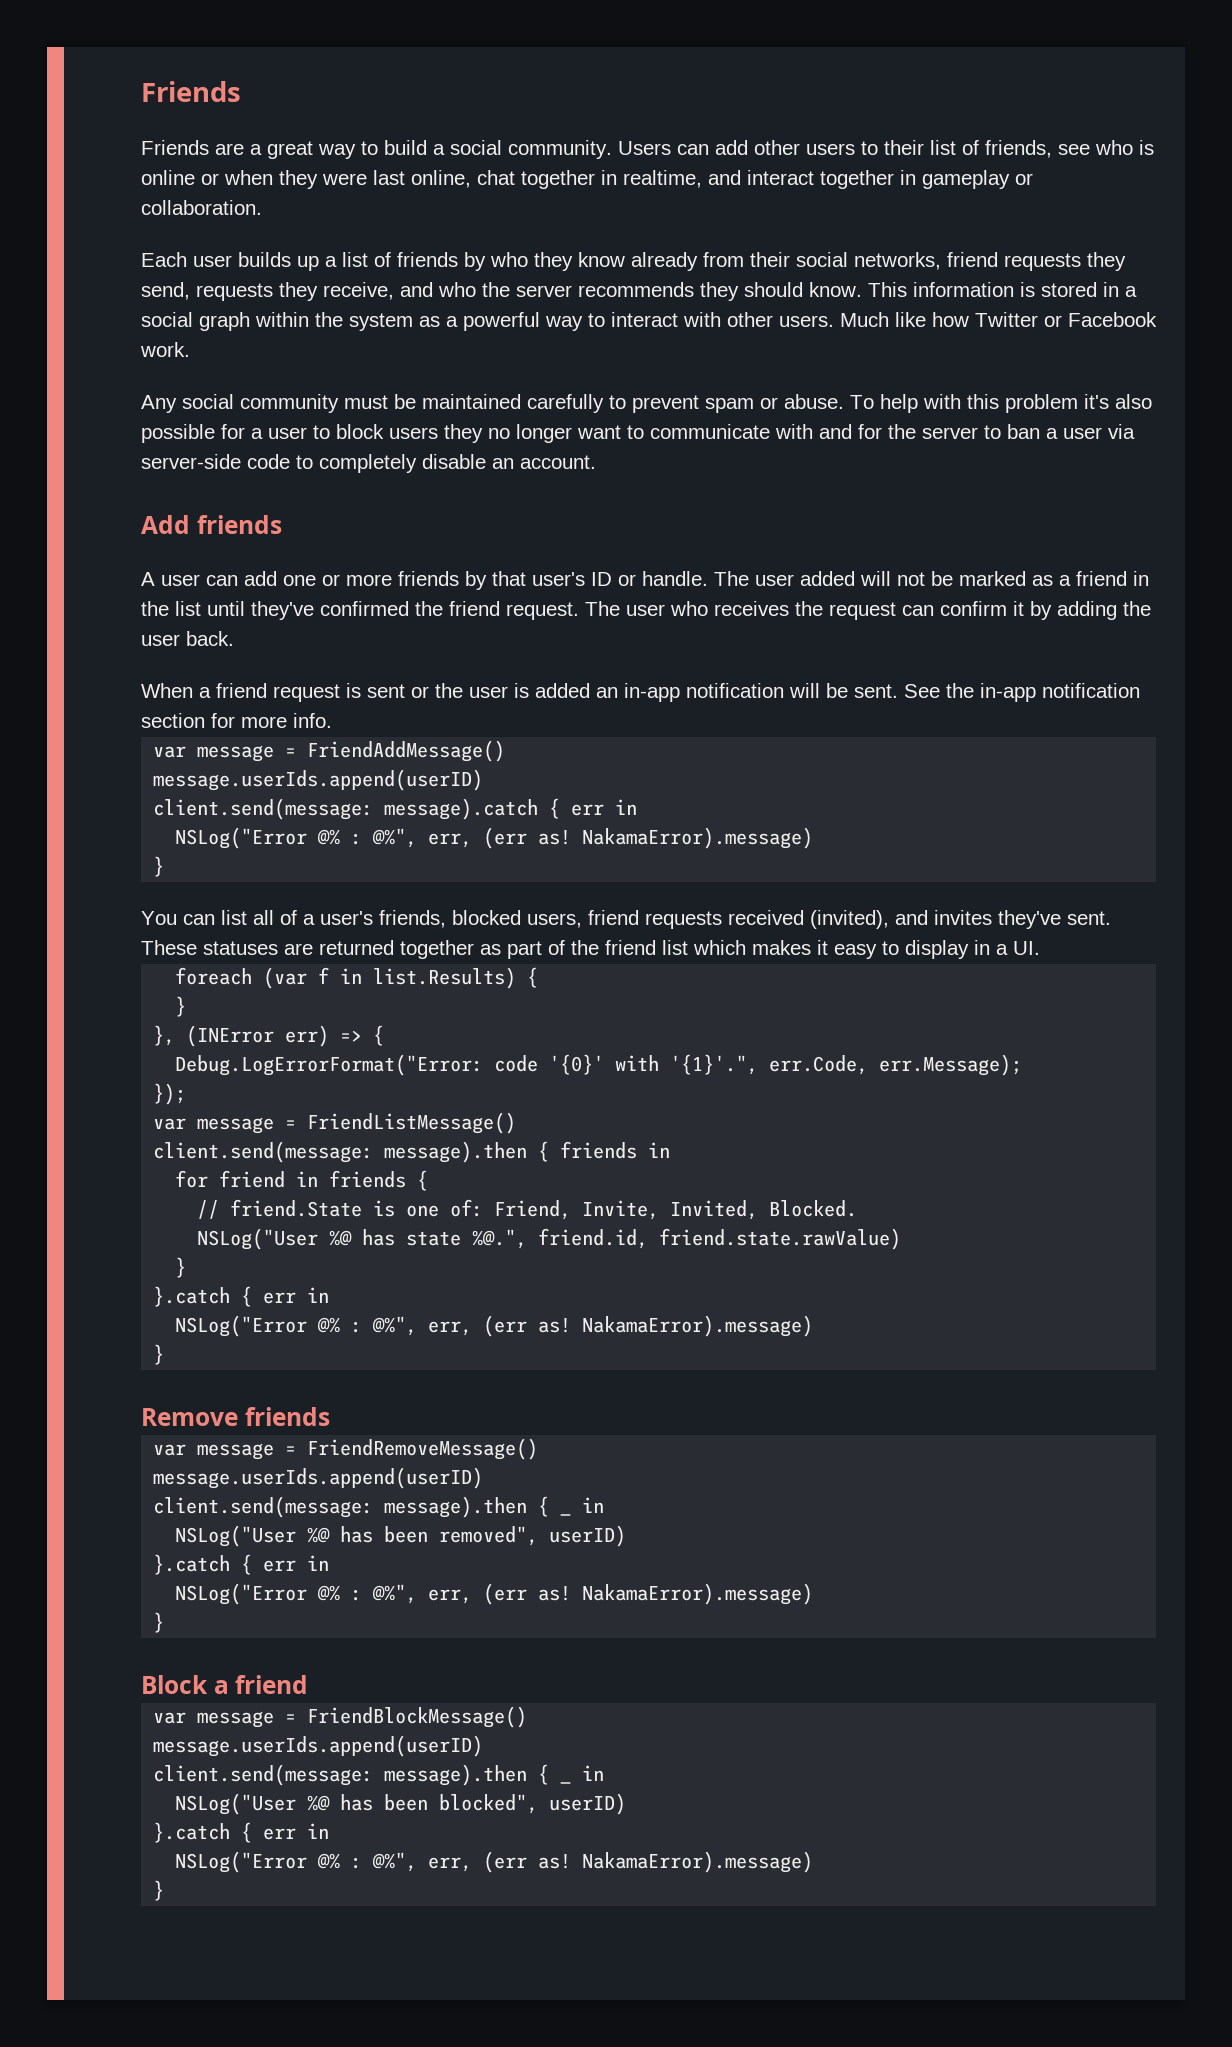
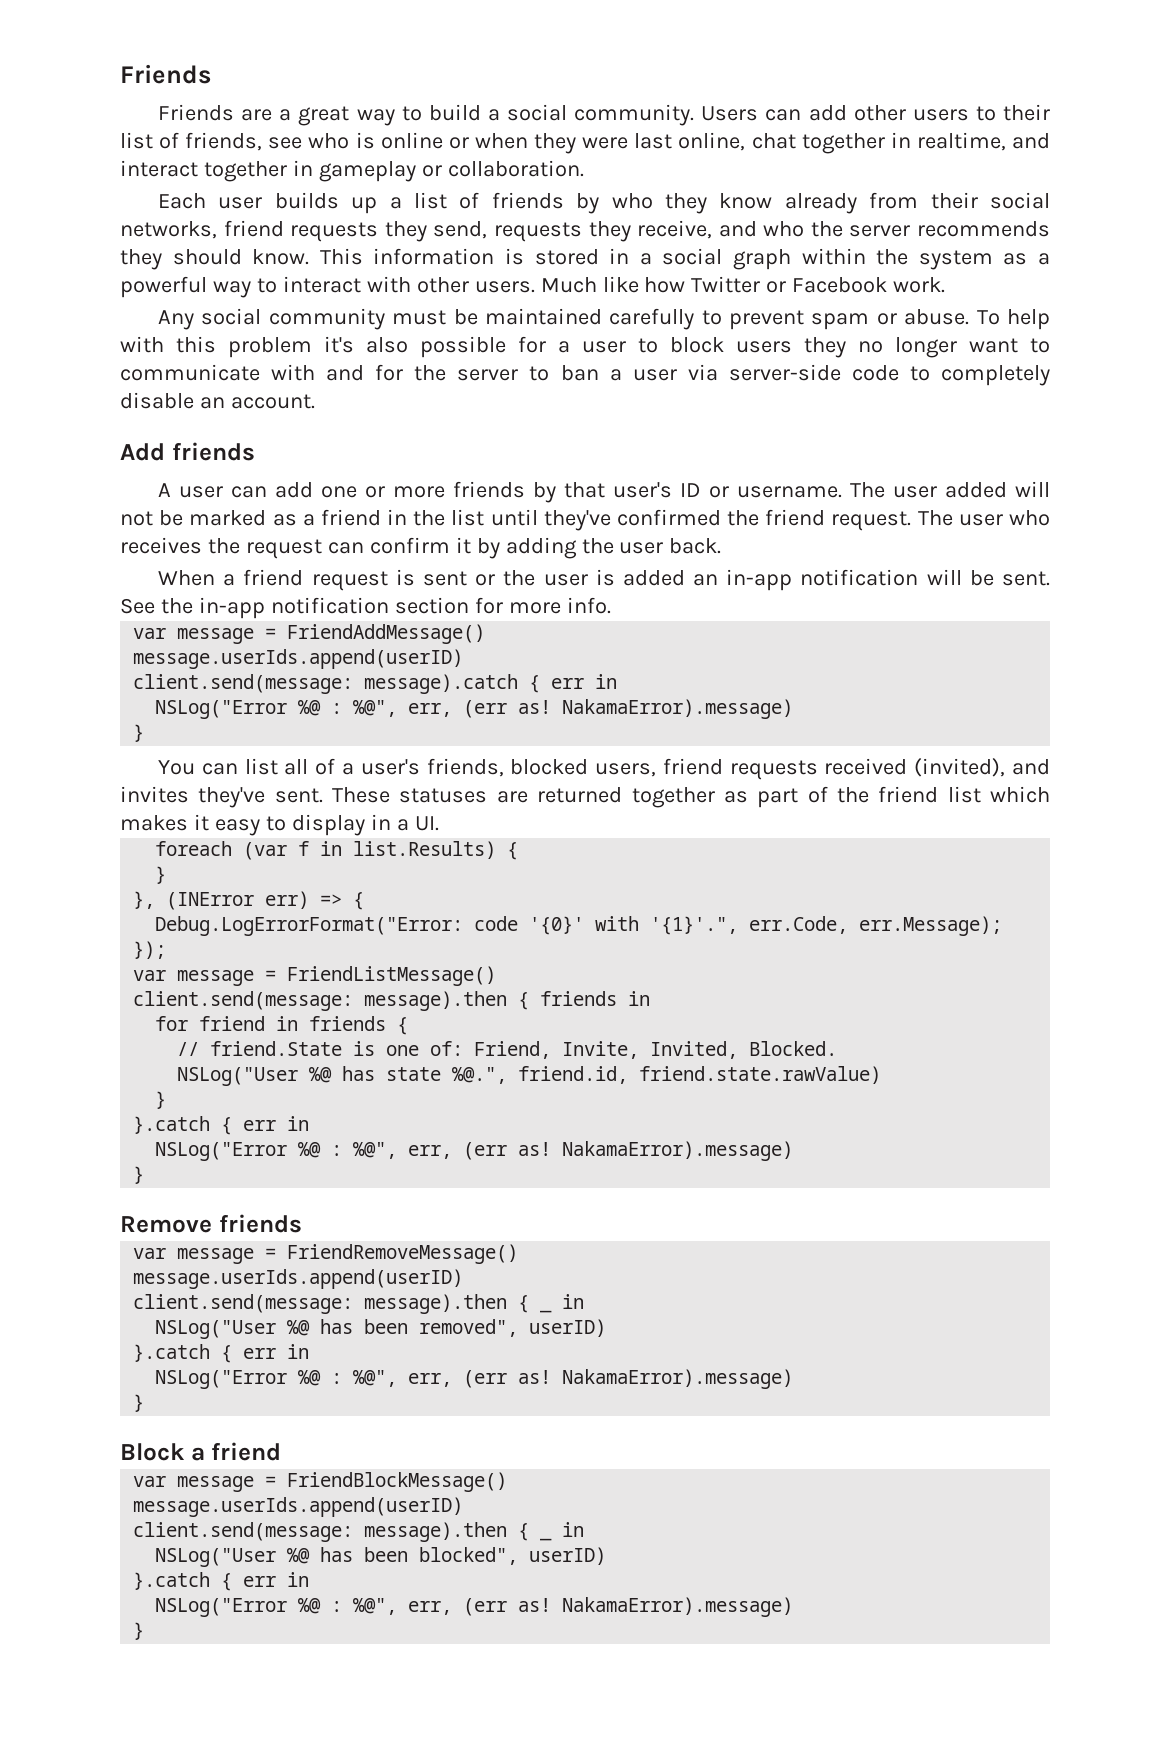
[642,571,708,586] handle. -> [737,486,843,498] username.
[317,828,418,848] @% : @%", -> [298,700,398,717] %@ : %@",
[317,1316,418,1336] @% : @%", -> [298,1142,398,1159] %@ : %@",
[317,1584,418,1604] @% : @%", -> [298,1370,398,1387] %@ : %@",
[317,1852,418,1872] @% : @%", -> [298,1598,398,1615] %@ : %@",

